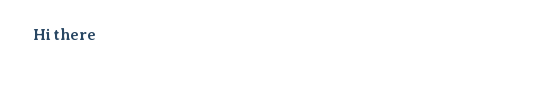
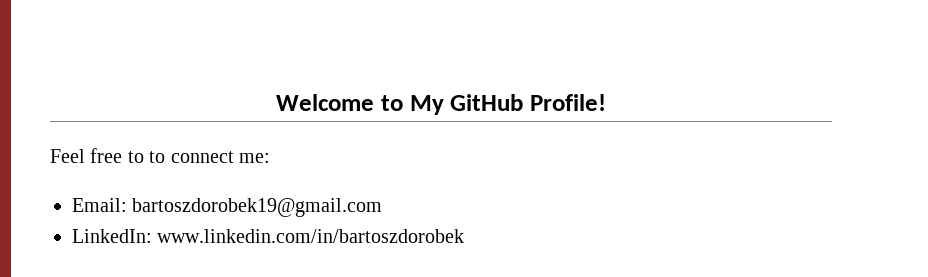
[33,28,97,40] Hi there -> [276,94,606,115] [50,148,270,163] [72,198,383,217] [72,229,465,243] Welcome to My GitHub Profile! // Feel free to to connect me: // Email: bartoszdorobek19@gmail.com // LinkedIn: www.linkedin.com/in/bartoszdorobek

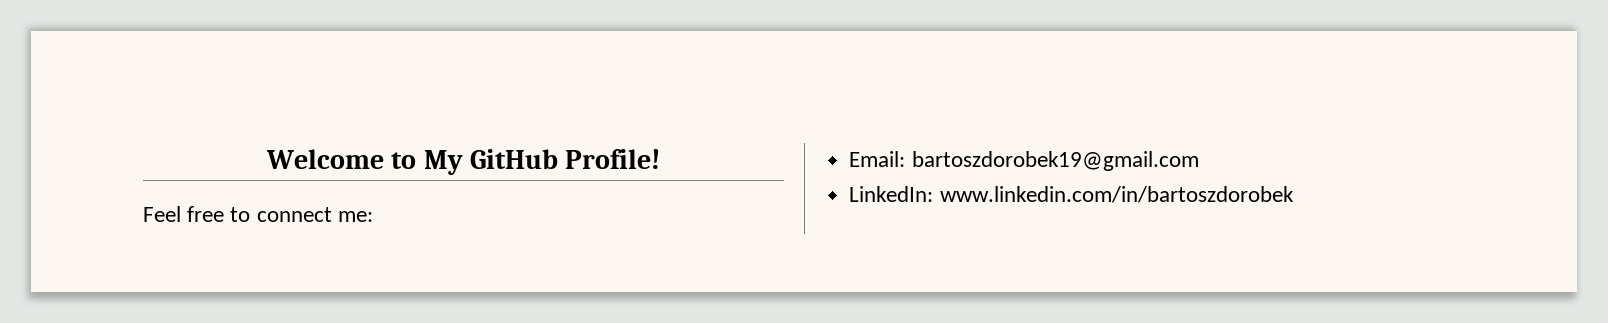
[149,151,166,163] to -> (251, 214) none

